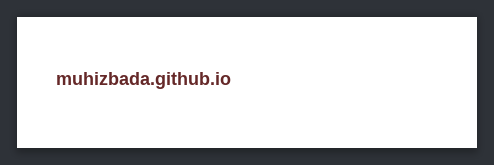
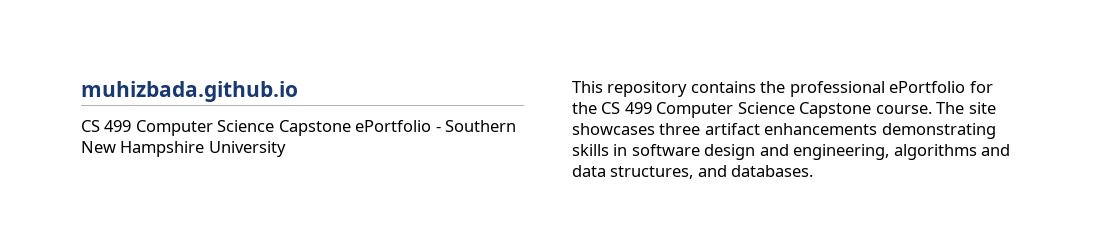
(231, 80) none -> [81,120,517,136] [81,141,286,157] [572,81,993,97] [572,102,996,118] [572,123,996,139] [572,144,1011,160] [572,165,814,179] // CS 499 Computer Science Capstone ePortfolio - Southern New Hampshire University // This repository contains the professional ePortfolio for the CS 499 Computer Science Capstone course. The site showcases three artifact enhancements demonstrating skills in software design and engineering, algorithms and data structures, and databases.

